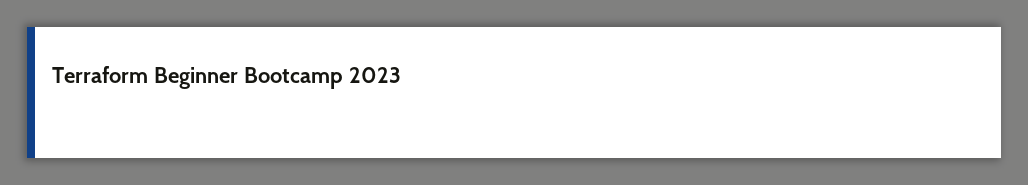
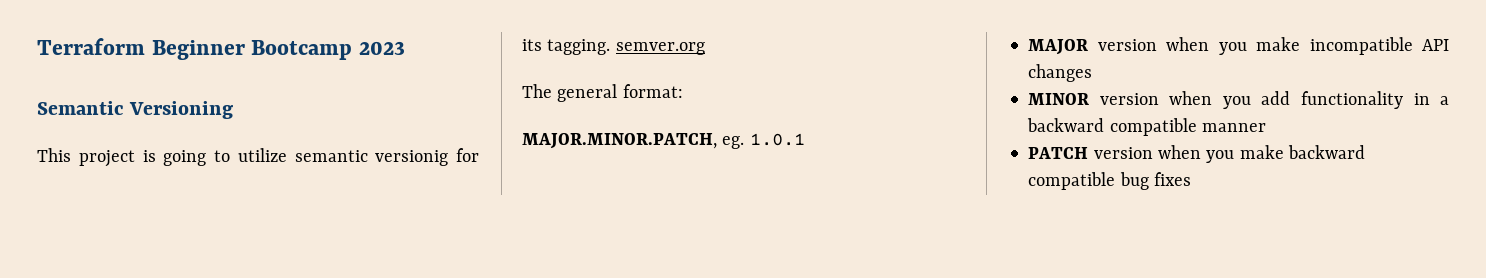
(401, 75) none -> [37,101,234,119] [37,148,479,167] [522,39,705,55] [522,84,683,102] [522,133,805,149] [1028,37,1449,55] [1028,64,1093,82] [1028,91,1449,109] [1027,118,1266,136] [1028,145,1365,163] [1028,172,1191,190] // Semantic Versioning // This project is going to utilize semantic versionig for its tagging. semver.org // The general format: // MAJOR.MINOR.PATCH, eg. 1.0.1 // MAJOR version when you make incompatible API changes // MINOR version when you add functionality in a backward compatible manner // PATCH version when you make backward compatible bug fixes

